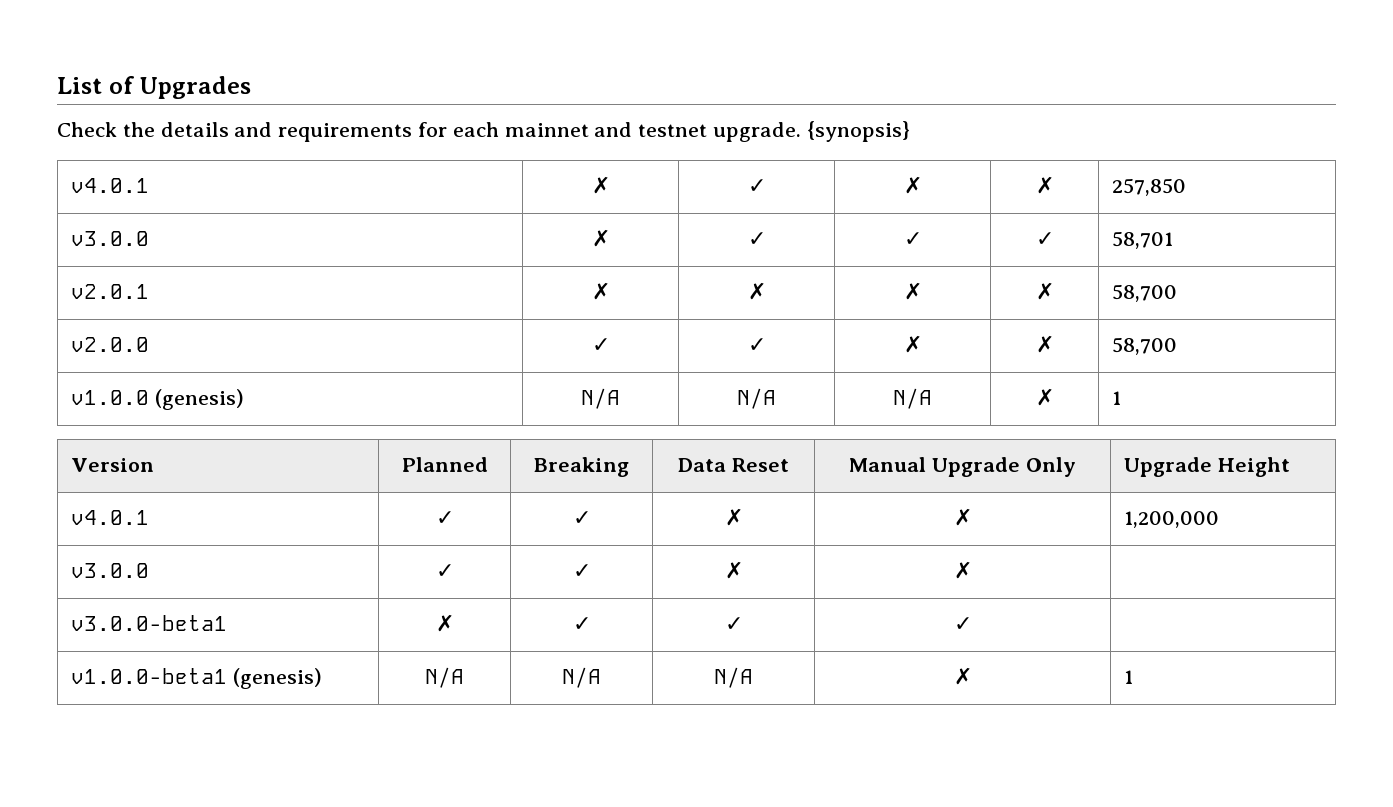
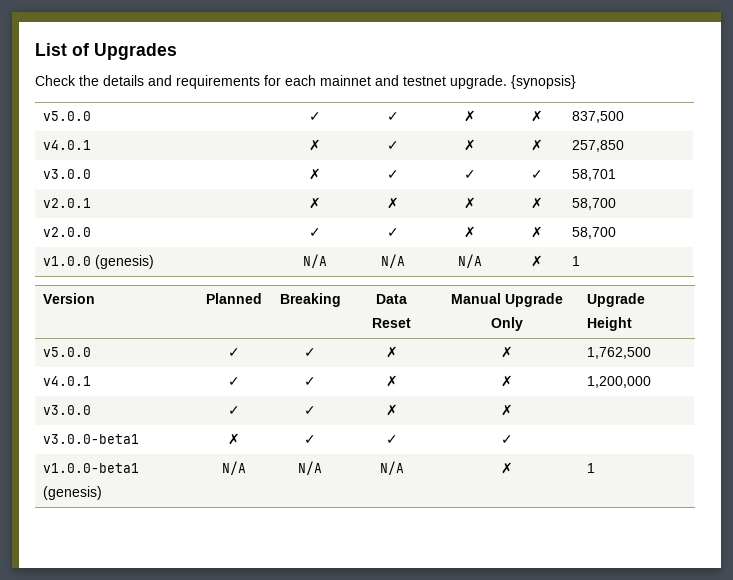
(910, 131) none -> [43,111,92,121] [309,112,321,121] [386,112,399,121] [464,110,476,122] [530,110,543,122] [572,111,625,123] // v5.0.0 | ✓ | ✓ | ✗ | ✗ | 837,500
(1290, 467) none -> [43,347,92,357] [228,348,240,357] [304,348,316,357] [385,346,398,358] [500,346,513,358] [587,347,652,359] // v5.0.0 | ✓ | ✓ | ✗ | ✗ | 1,762,500

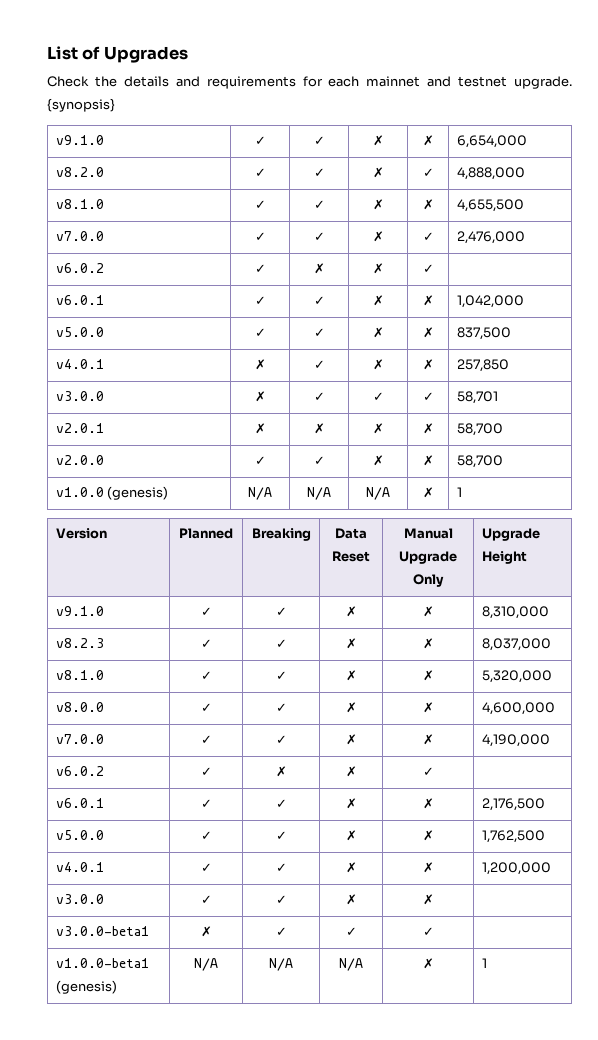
(576, 82) none -> [55,135,104,145] [254,136,266,145] [313,136,325,145] [372,135,384,146] [422,135,434,146] [456,135,527,148] [55,167,104,177] [254,168,266,177] [313,168,325,177] [372,167,384,178] [422,168,434,177] [456,167,525,180] [55,199,104,209] [254,200,266,209] [313,200,325,209] [372,199,384,210] [422,199,434,210] [456,199,524,212] [55,231,104,241] [254,232,266,241] [313,232,325,241] [372,231,384,242] [422,232,434,241] [456,231,525,244] [55,263,104,273] [254,264,266,273] [313,263,325,274] [372,263,384,274] [422,264,434,273] [55,295,104,305] [254,296,266,305] [313,296,325,305] [372,295,384,306] [422,295,434,306] [456,295,524,308] // v9.1.0 | ✓ | ✓ | ✗ | ✗ | 6,654,000 // v8.2.0 | ✓ | ✓ | ✗ | ✓ | 4,888,000 // v8.1.0 | ✓ | ✓ | ✗ | ✗ | 4,655,500 // v7.0.0 | ✓ | ✓ | ✗ | ✓ | 2,476,000 // v6.0.2 | ✓ | ✗ | ✗ | ✓ | // v6.0.1 | ✓ | ✓ | ✗ | ✗ | 1,042,000
(633, 324) none -> [55,606,104,616] [200,607,212,616] [275,607,287,616] [345,606,357,617] [422,606,434,617] [481,606,549,619] [55,638,104,648] [200,639,212,648] [275,639,287,648] [345,638,357,649] [422,638,434,649] [481,638,551,651] [55,670,104,680] [200,671,212,680] [275,671,287,680] [345,670,357,681] [422,670,434,681] [481,670,552,683] [55,702,104,712] [200,703,212,712] [275,703,287,712] [345,702,357,713] [422,702,434,713] [481,702,555,715] [55,734,104,744] [200,735,212,744] [275,735,287,744] [345,734,357,745] [422,734,434,745] [481,734,550,747] [55,766,104,776] [200,767,212,776] [275,766,287,777] [345,766,357,777] [422,767,434,776] [55,798,104,808] [200,799,212,808] [275,799,287,808] [345,798,357,809] [422,798,434,809] [481,798,545,811] // v9.1.0 | ✓ | ✓ | ✗ | ✗ | 8,310,000 // v8.2.3 | ✓ | ✓ | ✗ | ✗ | 8,037,000 // v8.1.0 | ✓ | ✓ | ✗ | ✗ | 5,320,000 // v8.0.0 | ✓ | ✓ | ✗ | ✗ | 4,600,000 // v7.0.0 | ✓ | ✓ | ✗ | ✗ | 4,190,000 // v6.0.2 | ✓ | ✗ | ✗ | ✓ | // v6.0.1 | ✓ | ✓ | ✗ | ✗ | 2,176,500

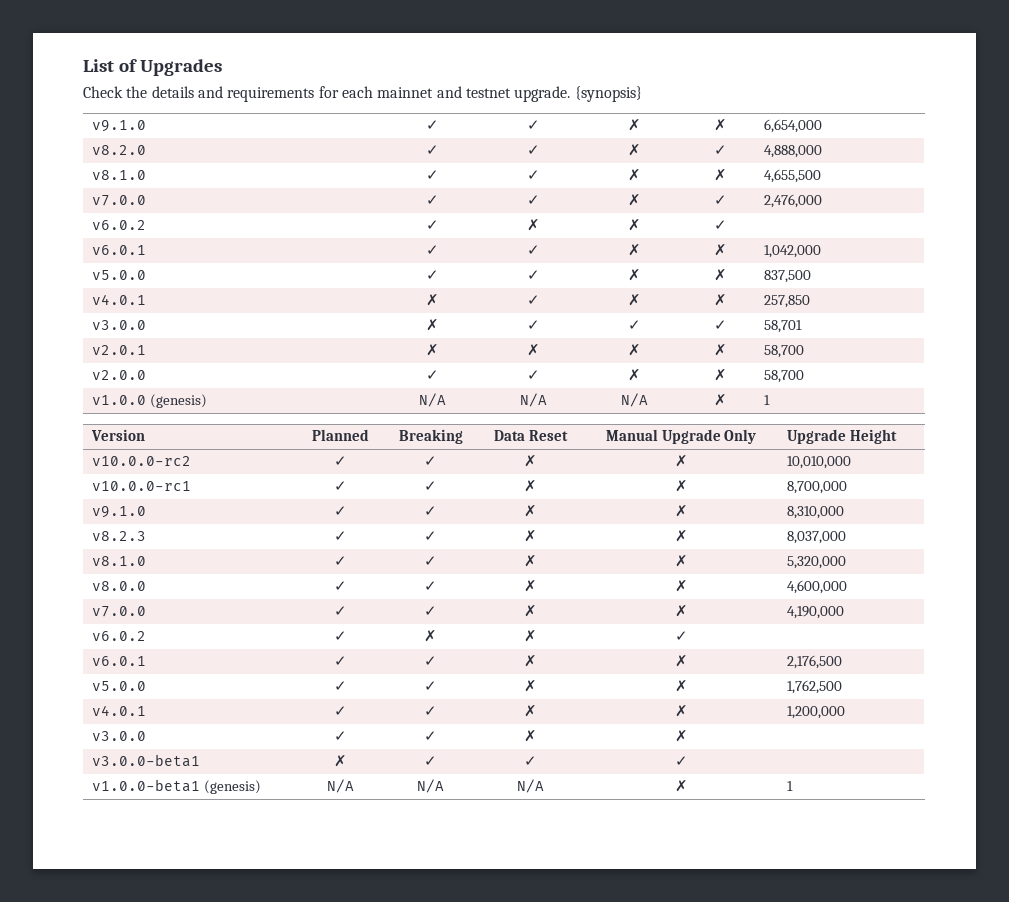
(527, 557) none -> [91,456,191,466] [334,456,347,466] [424,456,437,466] [524,455,537,467] [674,455,688,467] [786,456,851,469] [91,481,191,491] [334,481,347,491] [424,481,437,491] [524,480,537,492] [674,480,688,492] [786,481,847,494] // v10.0.0-rc2 | ✓ | ✓ | ✗ | ✗ | 10,010,000 // v10.0.0-rc1 | ✓ | ✓ | ✗ | ✗ | 8,700,000

